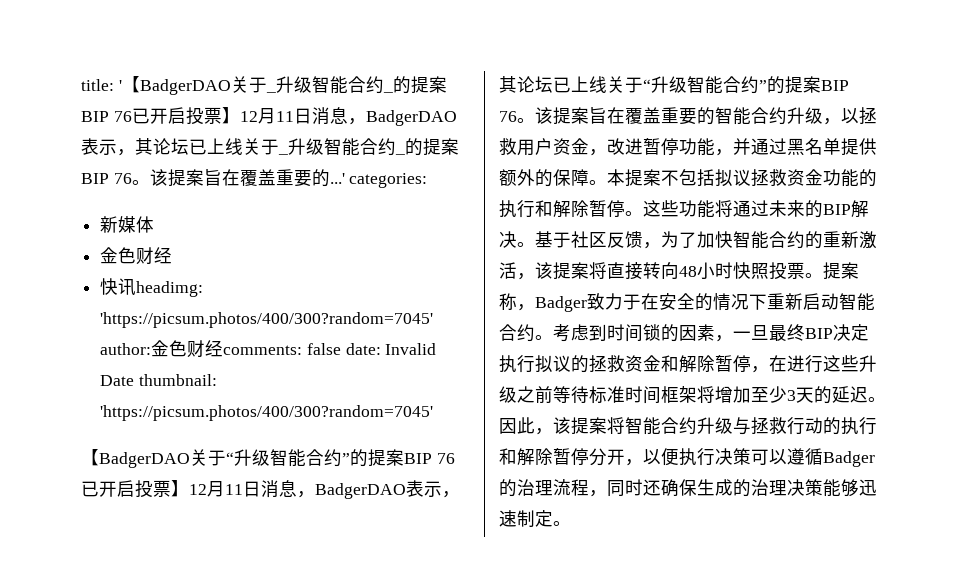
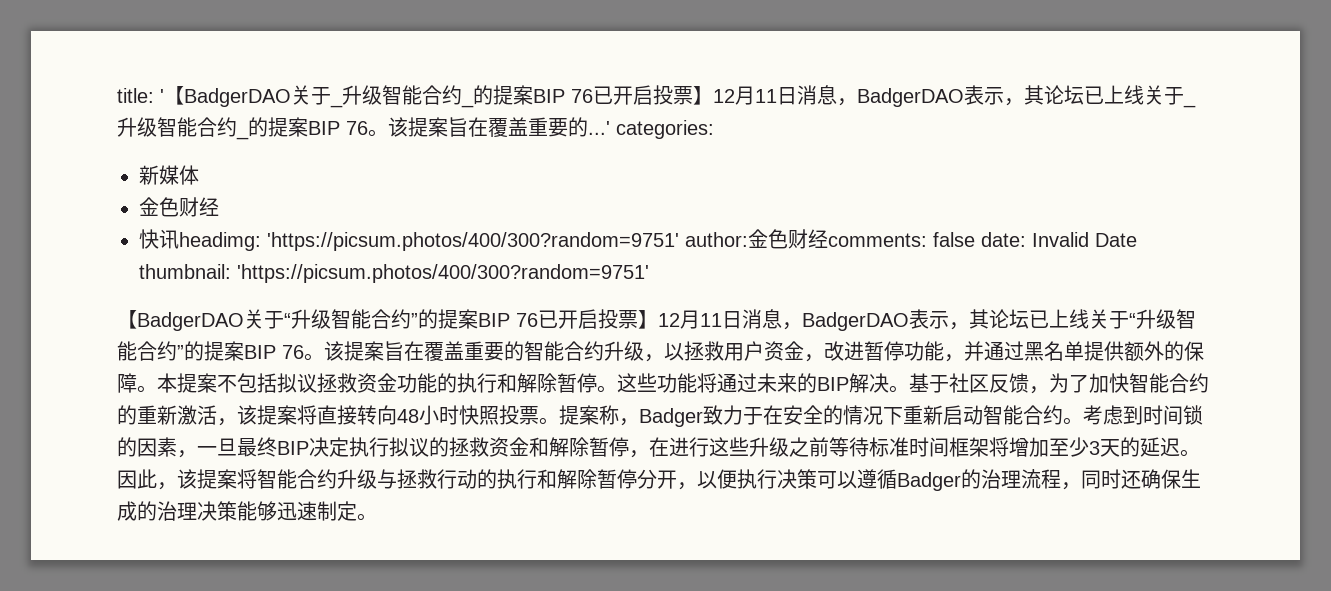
[100,312,434,328] 'https://picsum.photos/400/300?random=7045' -> [267,232,679,251] 'https://picsum.photos/400/300?random=9751'
[100,405,434,421] 'https://picsum.photos/400/300?random=7045' -> [237,264,649,283] 'https://picsum.photos/400/300?random=9751'

